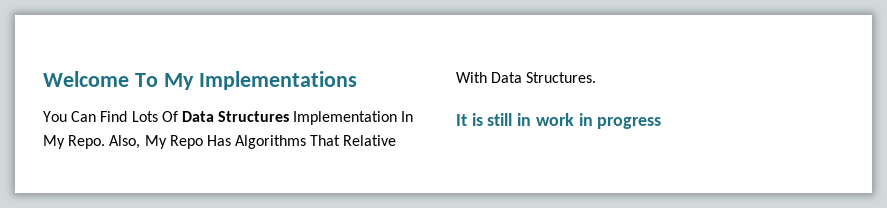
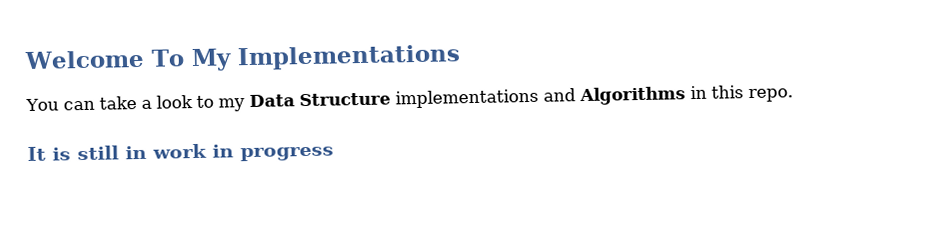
[71,111,414,125] [43,135,397,149] [456,72,597,83] Can Find Lots Of Data Structures Implementation In My Repo. Also, My Repo Has Algorithms That Relative With Data Structures. -> [62,85,793,112] can take a look to my Data Structure implementations and Algorithms in this repo.

